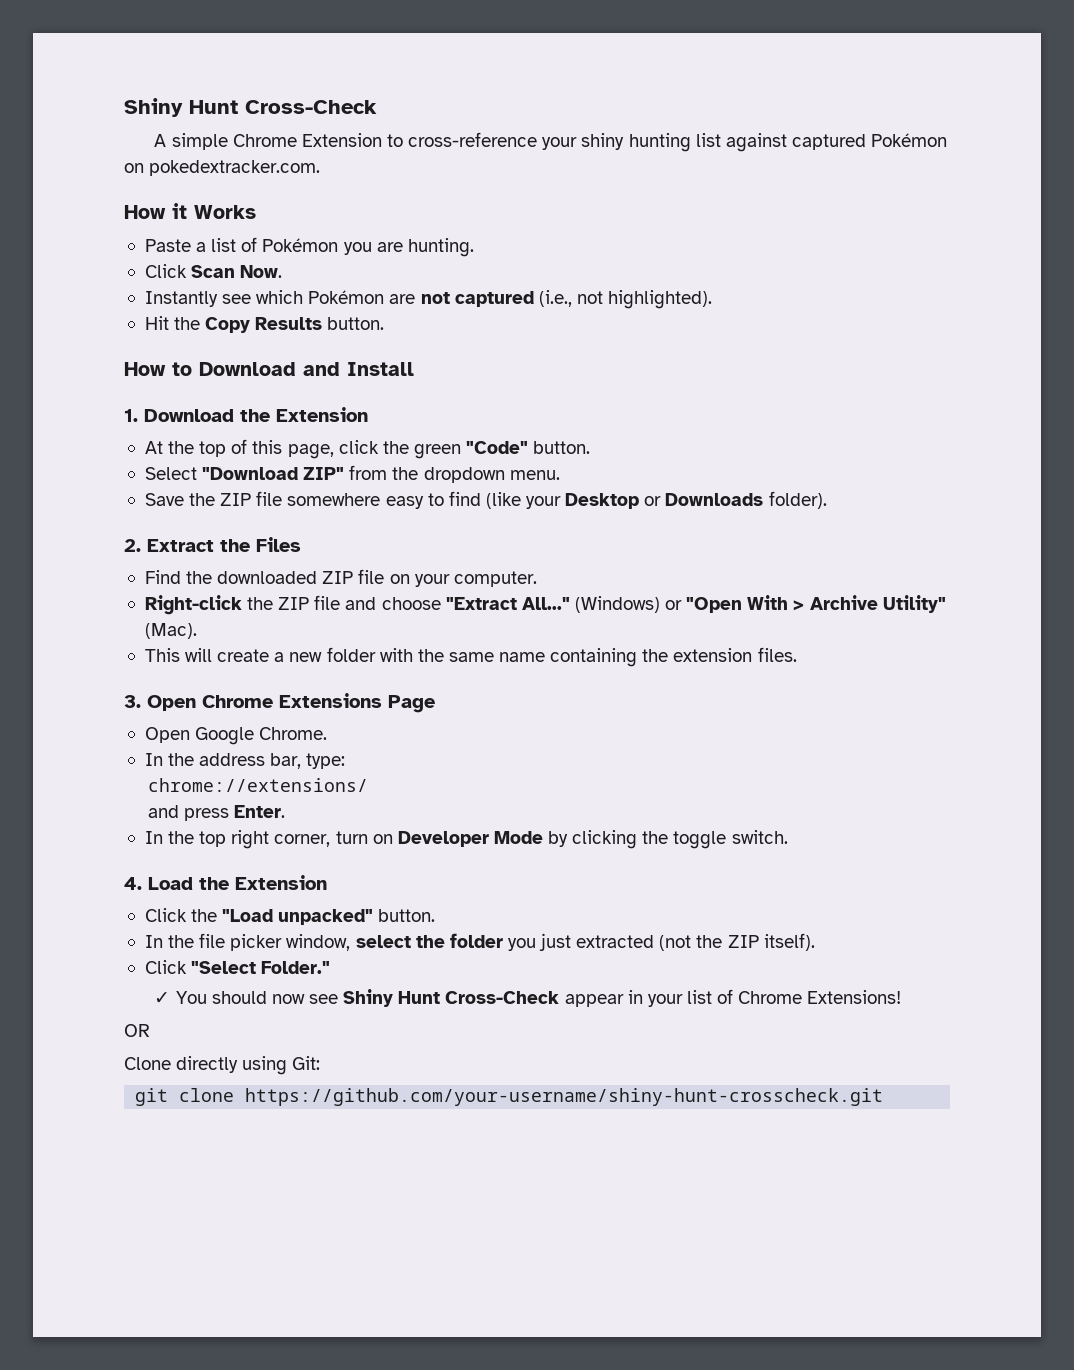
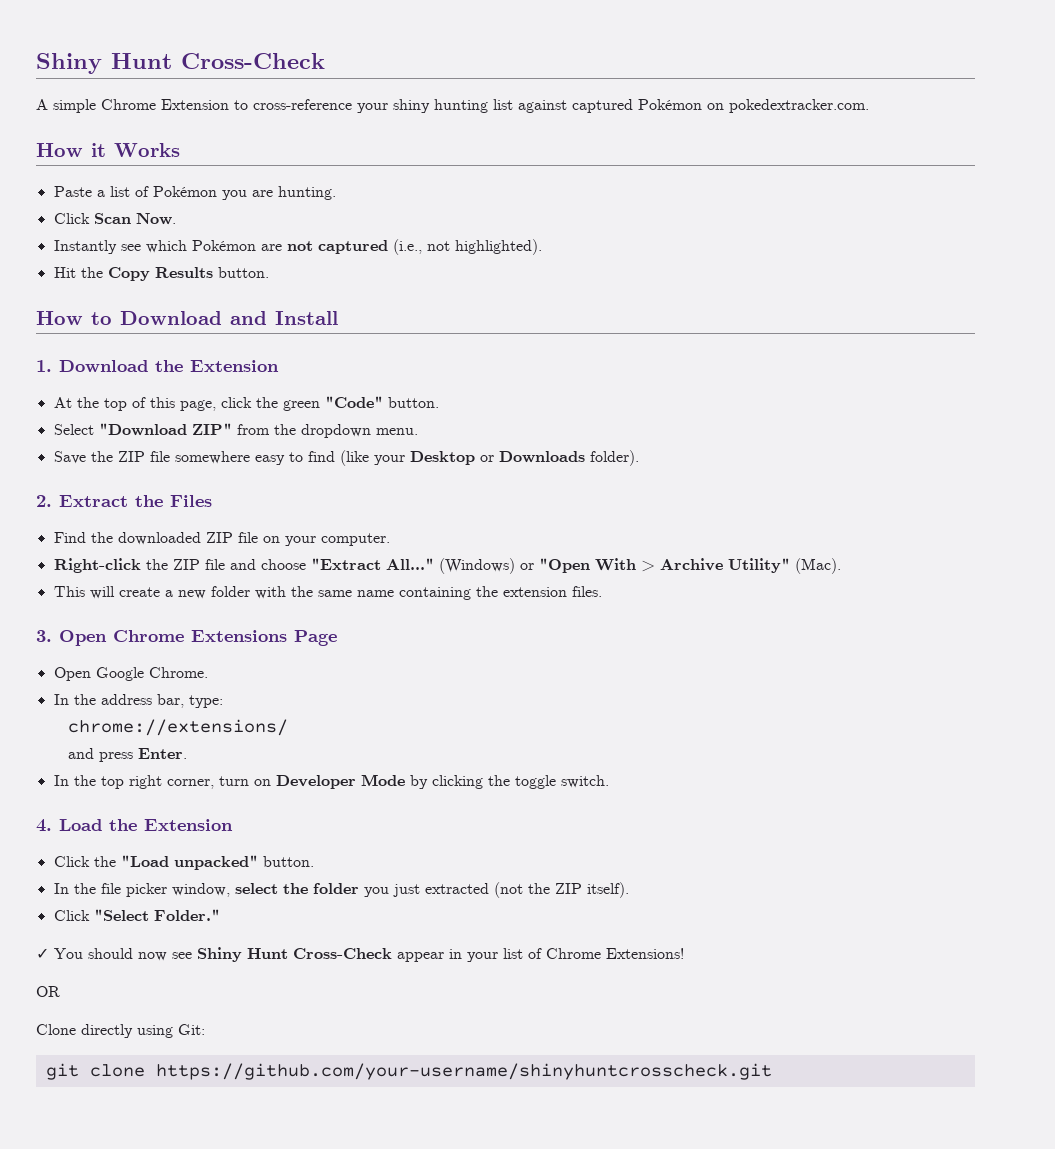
[245,1088,884,1106] https://github.com/your-username/shiny-hunt-crosscheck.git -> [155,1063,772,1080] https://github.com/your-username/shinyhuntcrosscheck.git

